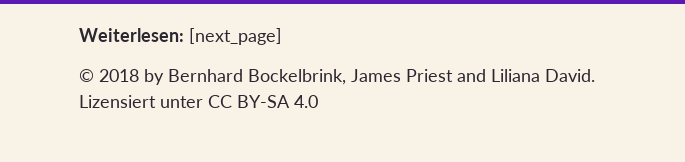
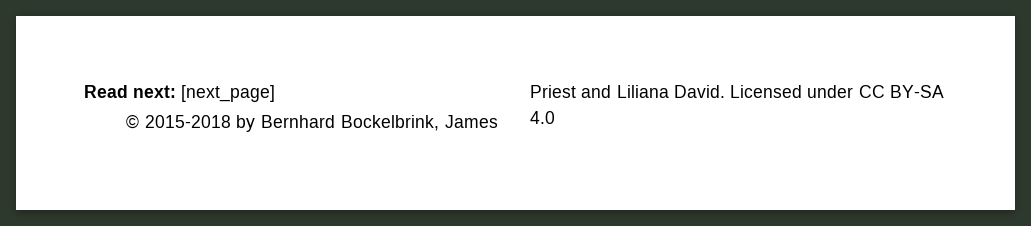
[79,28,184,42] Weiterlesen: -> [84,85,176,98] Read next:
[99,69,139,82] 2018 -> [144,115,231,128] 2015-2018
[79,95,203,108] Lizensiert unter -> [730,85,854,98] Licensed under

